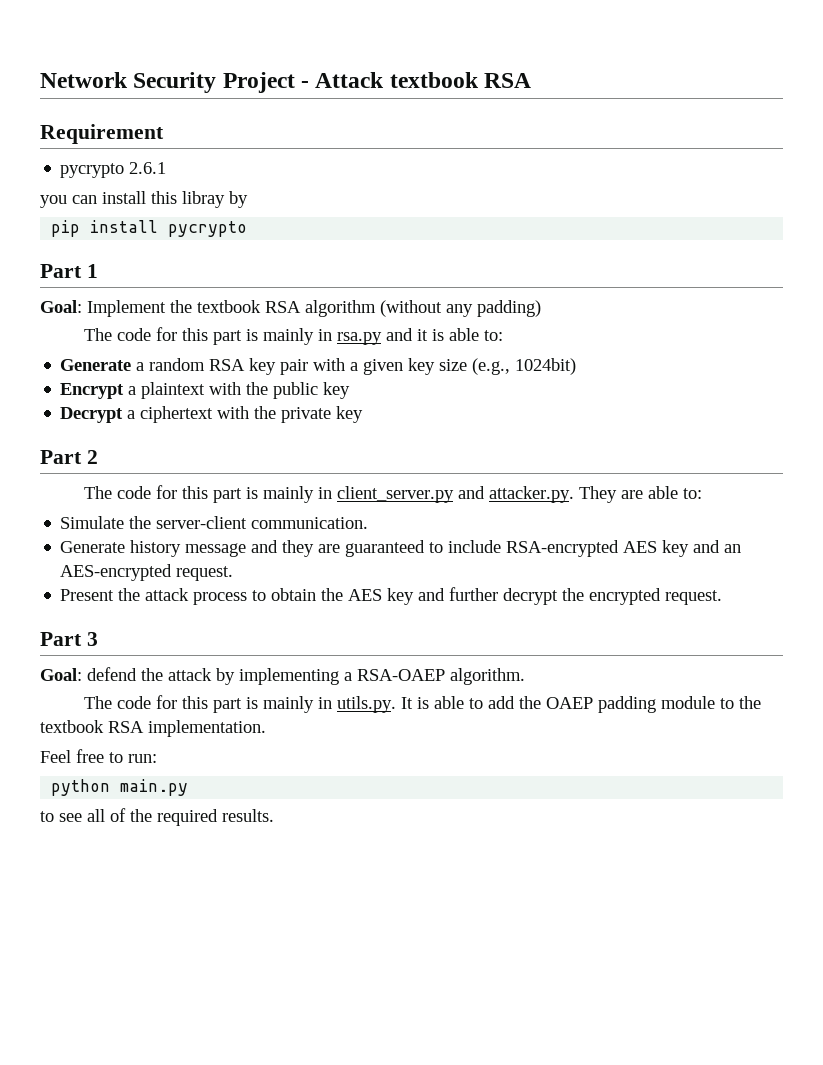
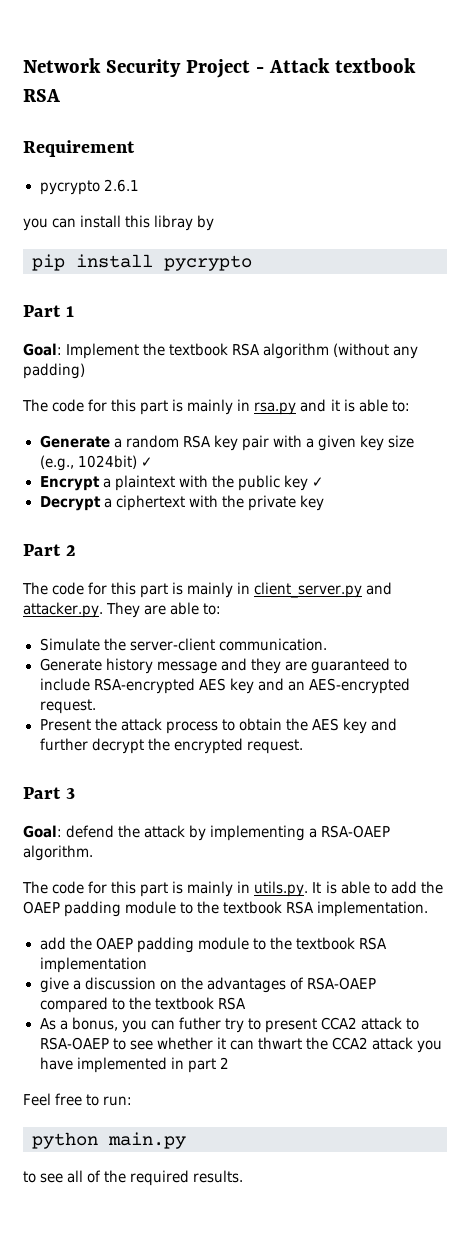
(577, 366) none -> [140,457,152,467] ✓
(351, 390) none -> [311,477,323,487] ✓
(266, 728) none -> [39,937,387,953] [39,957,147,973] [39,977,376,993] [39,997,246,1013] [39,1017,420,1033] [39,1037,443,1053] [39,1057,229,1073] // add the OAEP padding module to the textbook RSA implementation // give a discussion on the advantages of RSA-OAEP compared to the textbook RSA // As a bonus, you can futher try to present CCA2 attack to RSA-OAEP to see whether it can thwart the CCA2 attack you have implemented in part 2

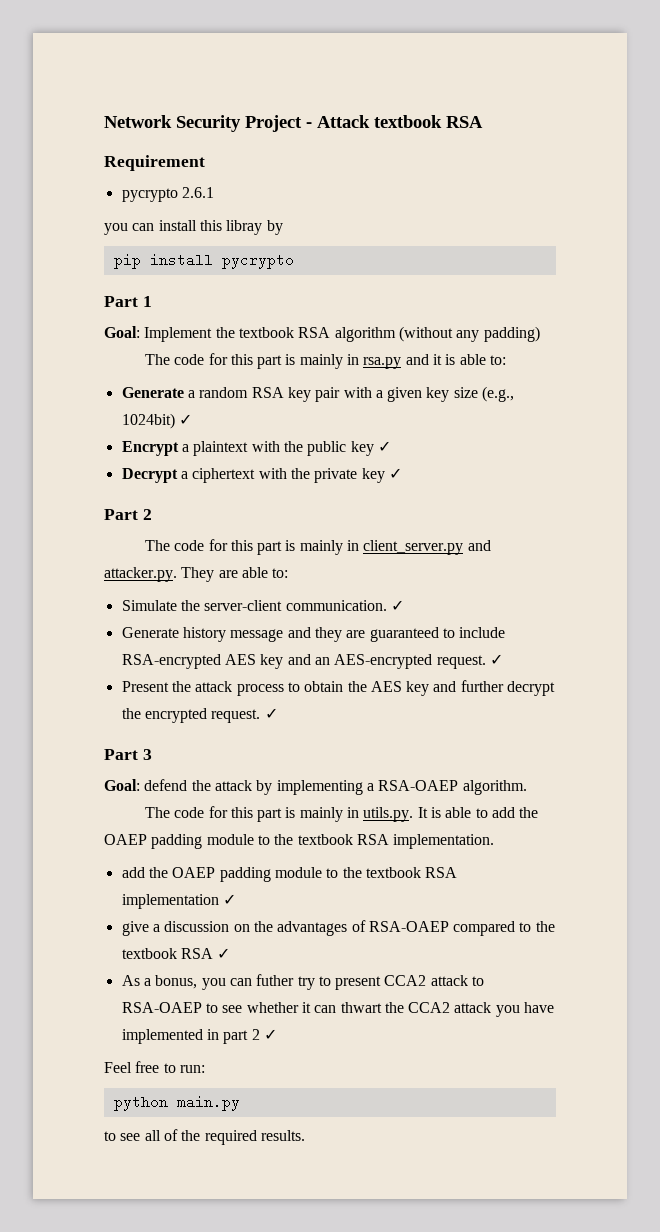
(324, 503) none -> [388,468,402,479] ✓
(327, 644) none -> [390,600,404,611] ✓
(96, 706) none -> [489,654,503,665] ✓
(303, 746) none -> [264,708,278,719] ✓
(147, 965) none -> [222,894,236,905] ✓
(246, 1003) none -> [217,948,231,959] ✓
(229, 1063) none -> [263,1029,277,1040] ✓

